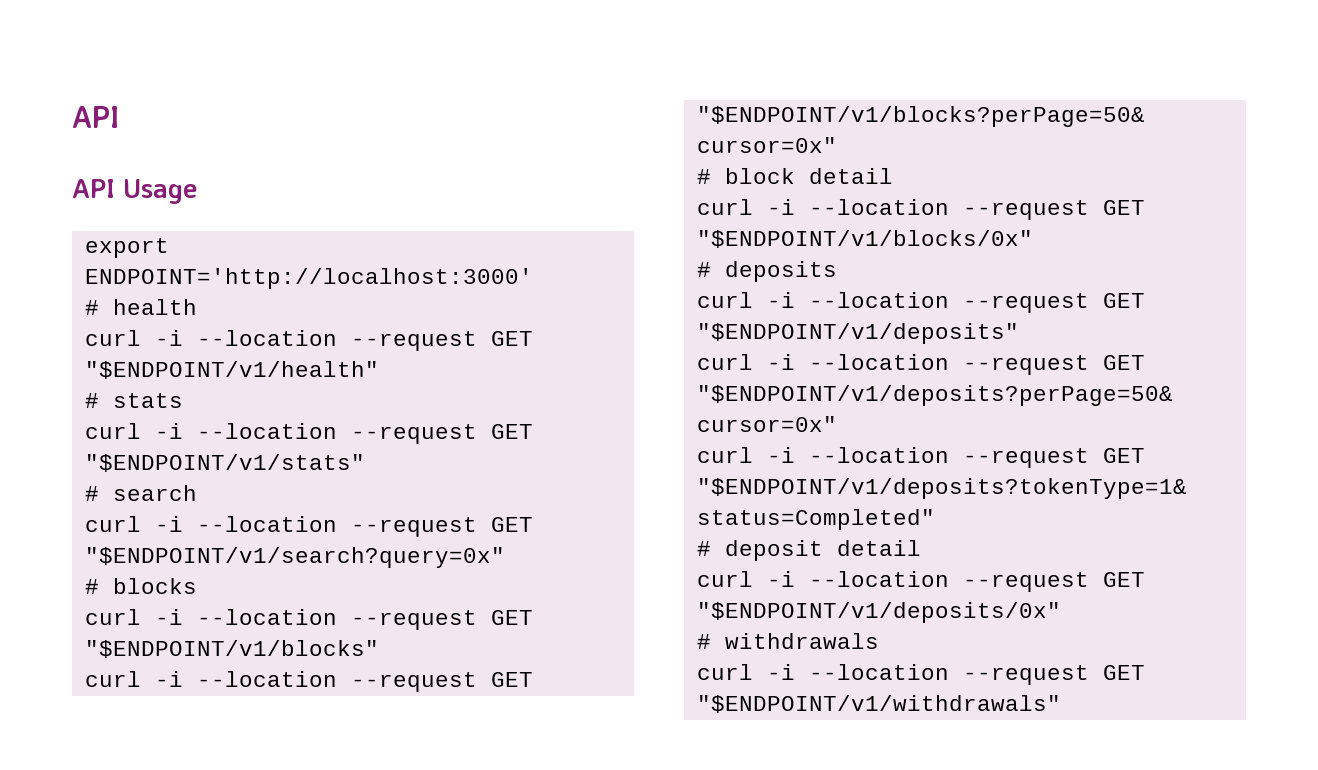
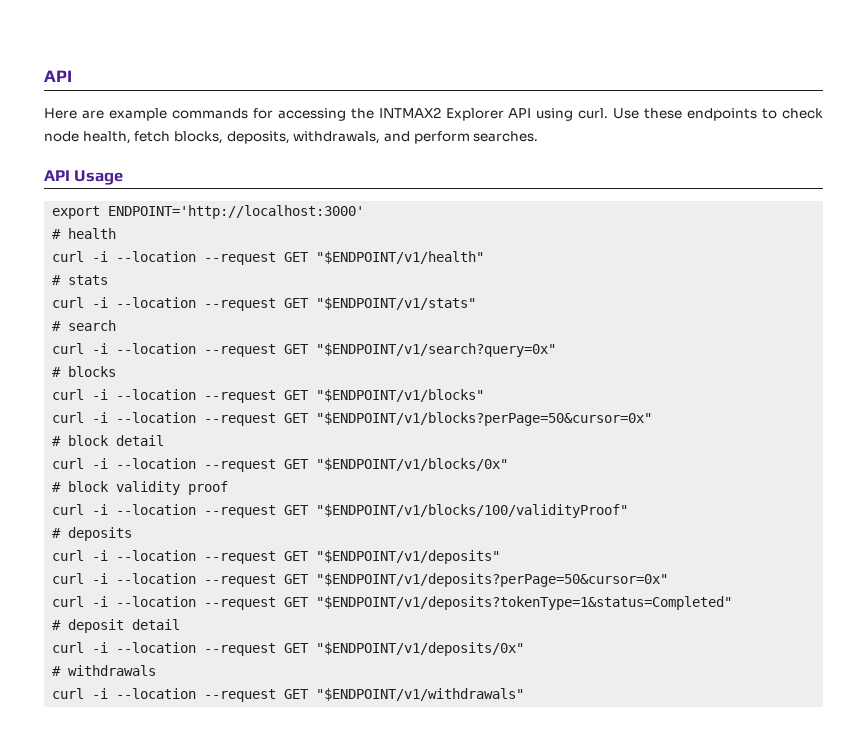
[72,106,119,128] API -> [44,70,72,82] [44,107,823,121] [44,131,539,144] API // Here are example commands for accessing the INTMAX2 Explorer API using curl. Use these endpoints to check node health, fetch blocks, deposits, withdrawals, and perform searches.
(1034, 239) none -> [52,481,229,495] [52,504,629,518] // # block validity proof // curl -i --location --request GET "$ENDPOINT/v1/blocks/100/validityProof"

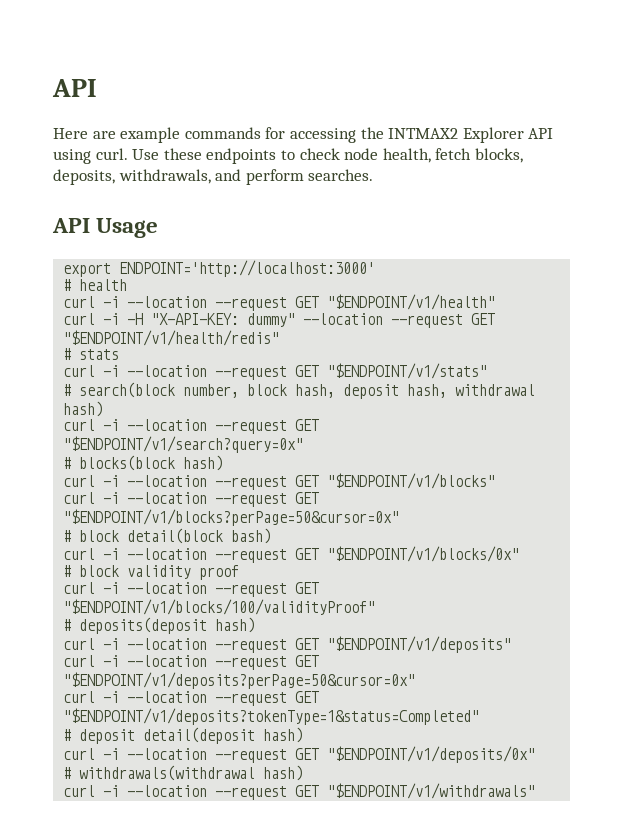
(485, 257) none -> [63,313,496,328] [63,330,280,346] // curl -i -H "X-API-KEY: dummy" --location --request GET "$ENDPOINT/v1/health/redis"
[68,320,117,331] search -> [79,382,536,399] [63,401,104,417] search(block number, block hash, deposit hash, withdrawal hash)
[68,366,117,377] blocks -> [79,455,224,471] blocks(block hash)
[116,435,165,446] detail -> [127,528,272,544] detail(block bash)
[68,527,133,541] deposits -> [79,617,256,634] deposits(deposit hash)
[132,619,181,630] detail -> [143,727,304,744] detail(deposit hash)
[68,665,157,676] withdrawals -> [79,765,304,781] withdrawals(withdrawal hash)

